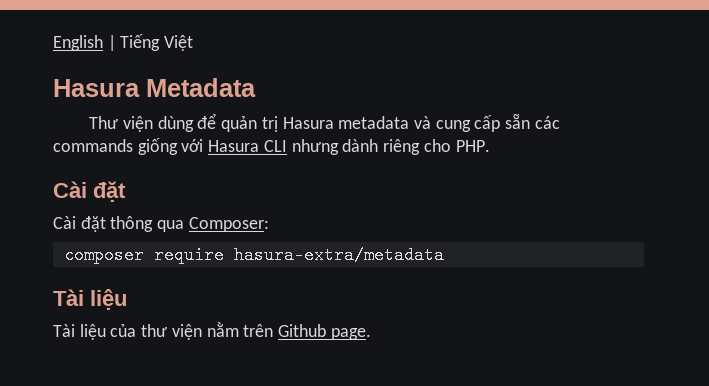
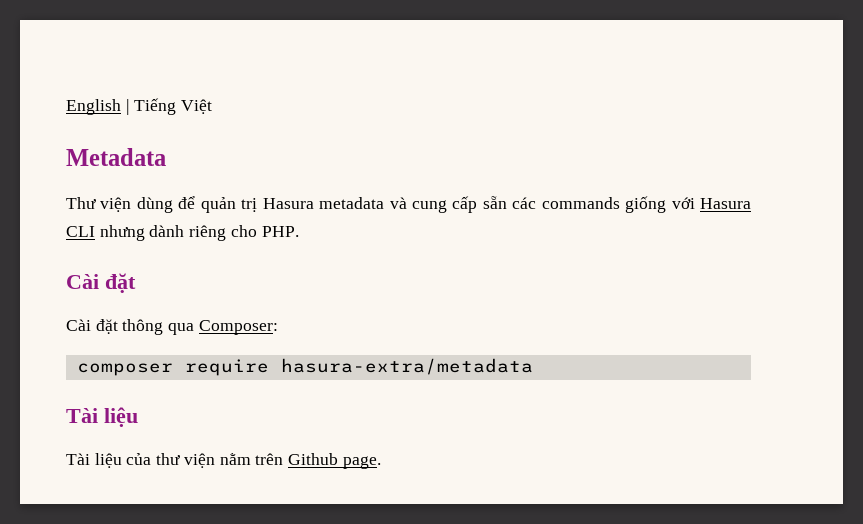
[53,79,140,97] Hasura -> (213, 106) none

